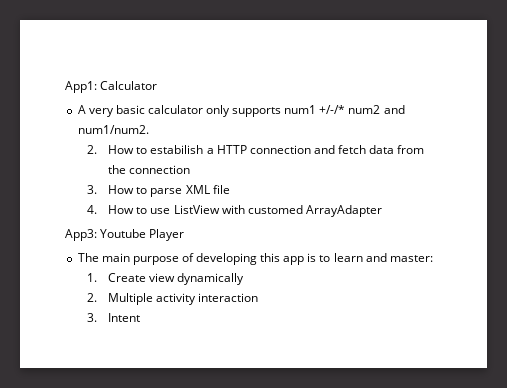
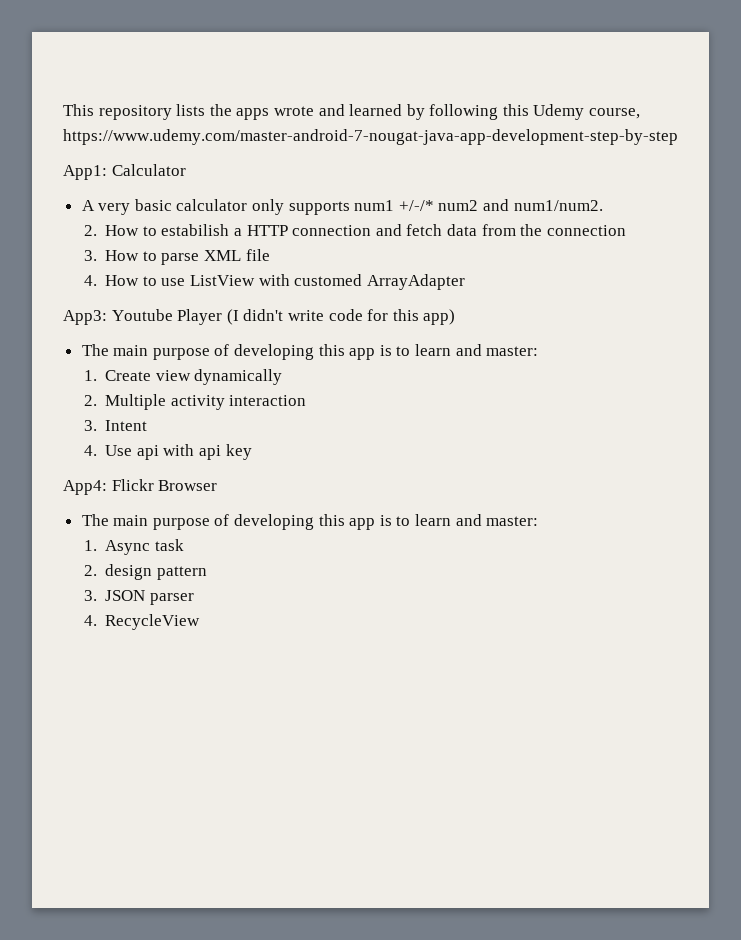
(65, 87) none -> [63,104,641,120] [63,129,678,145] This repository lists the apps wrote and learned by following this Udemy course, https://www.udemy.com/master-android-7-nougat-java-app-development-step-by-step //
(185, 235) none -> [226,309,456,325] (I didn't write code for this app)
(141, 317) none -> [83,444,252,460] [63,479,218,495] [81,514,539,530] [83,539,184,555] [83,564,207,580] [83,590,194,605] [83,614,201,630] // 4. Use api with api key // App4: Flickr Browser // The main purpose of developing this app is to learn and master: // 1. Async task // 2. design pattern // 3. JSON parser // 4. RecycleView

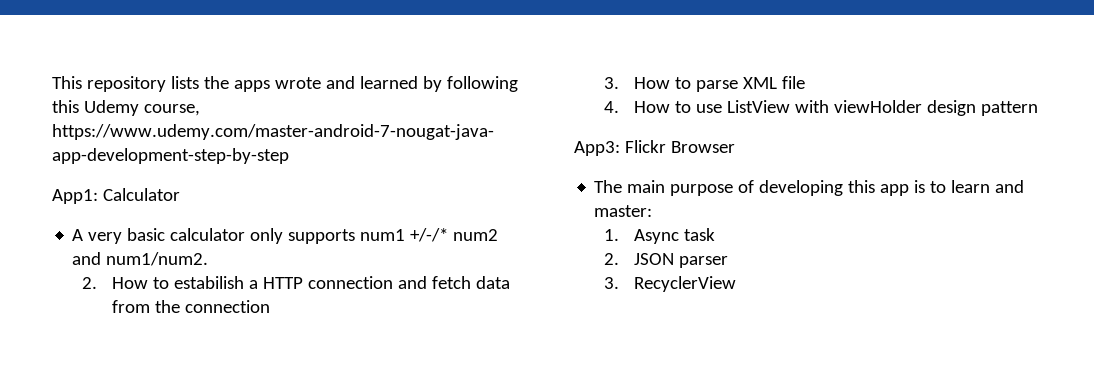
[294,274,465,290] [63,309,456,325] [81,344,539,360] [83,369,283,385] [83,394,307,410] [83,420,148,431] [83,444,252,460] [63,480,107,495] customed ArrayAdapter // App3: Youtube Player (I didn't write code for this app) // The main purpose of developing this app is to learn and master: // 1. Create view dynamically // 2. Multiple activity interaction // 3. Intent // 4. Use api with api key // App4: -> [834,100,1039,116] [574,141,620,156] viewHolder design pattern // App3:
[105,564,207,580] [83,590,97,601] design pattern // 3. -> (620, 259) none
[83,614,201,630] 4. RecycleView -> [604,276,737,292] 3. RecyclerView

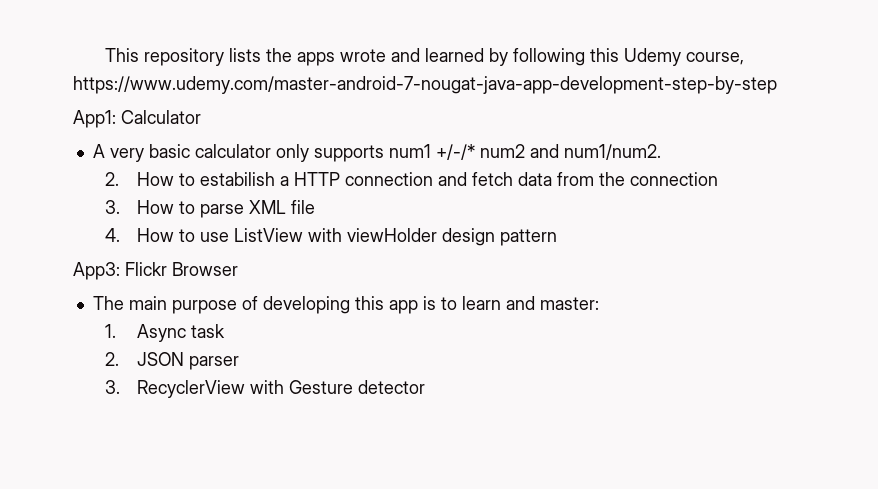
(737, 284) none -> [249,380,425,394] with Gesture detector

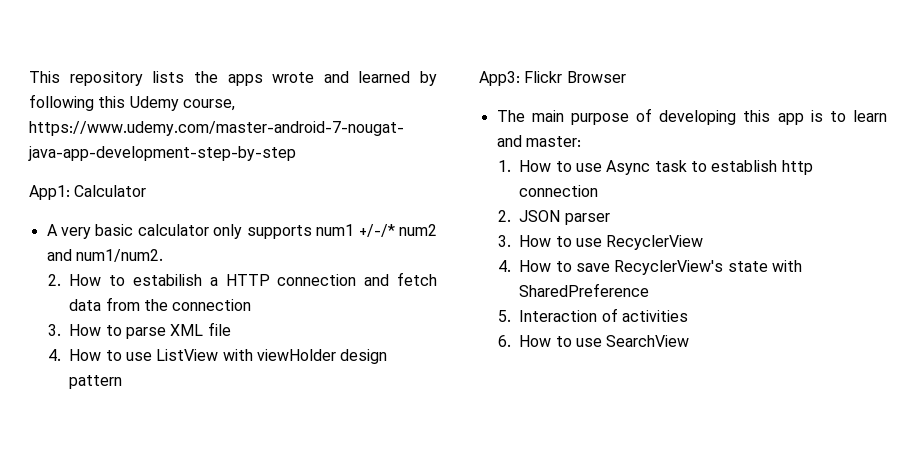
(116, 331) none -> [519,160,603,172] How to use
(225, 331) none -> [690,160,813,175] [519,185,599,197] to establish http connection
[136,380,425,398] RecyclerView with Gesture detector -> [519,235,704,250] [498,260,802,275] [519,283,650,297] [498,308,689,322] [498,335,690,347] How to use RecyclerView // 4. How to save RecyclerView's state with SharedPreference // 5. Interaction of activities // 6. How to use SearchView

